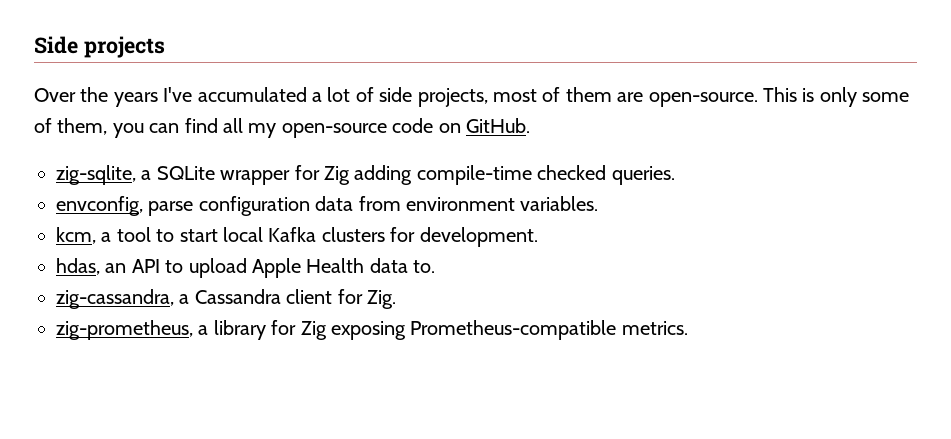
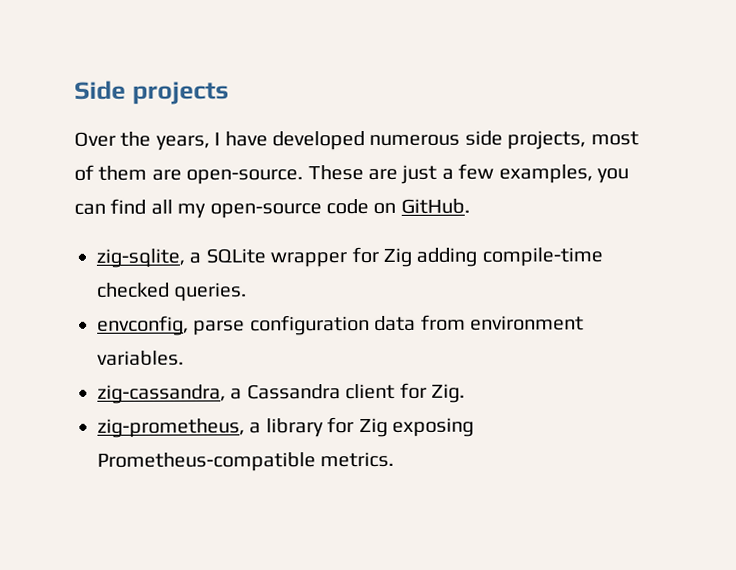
[113,87,374,107] years I've accumulated a lot of -> [155,131,461,151] years, I have developed numerous
[762,87,910,107] [34,118,108,135] This is only some of them, -> [307,163,593,184] These are just a few examples,
[56,227,538,247] [56,258,436,278] // kcm, a tool to start local Kafka clusters for development. // hdas, an API to upload Apple Health data to. -> (184, 358) none

